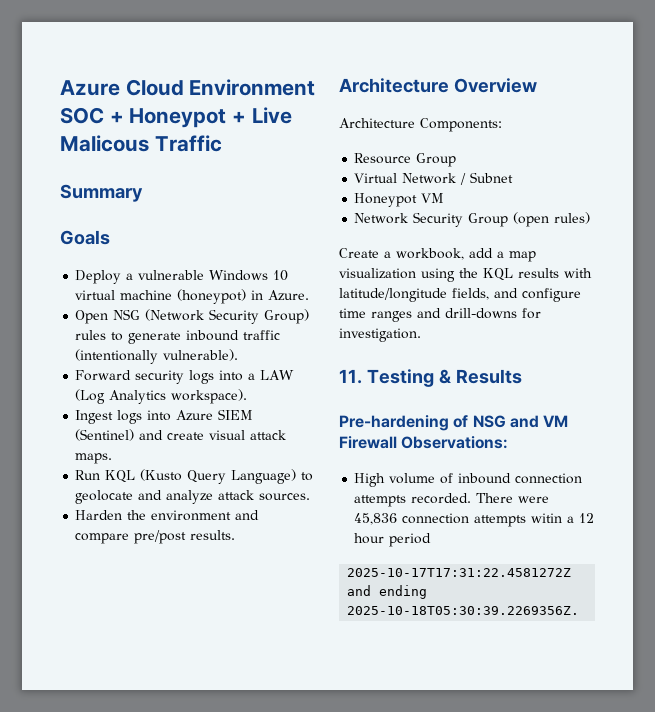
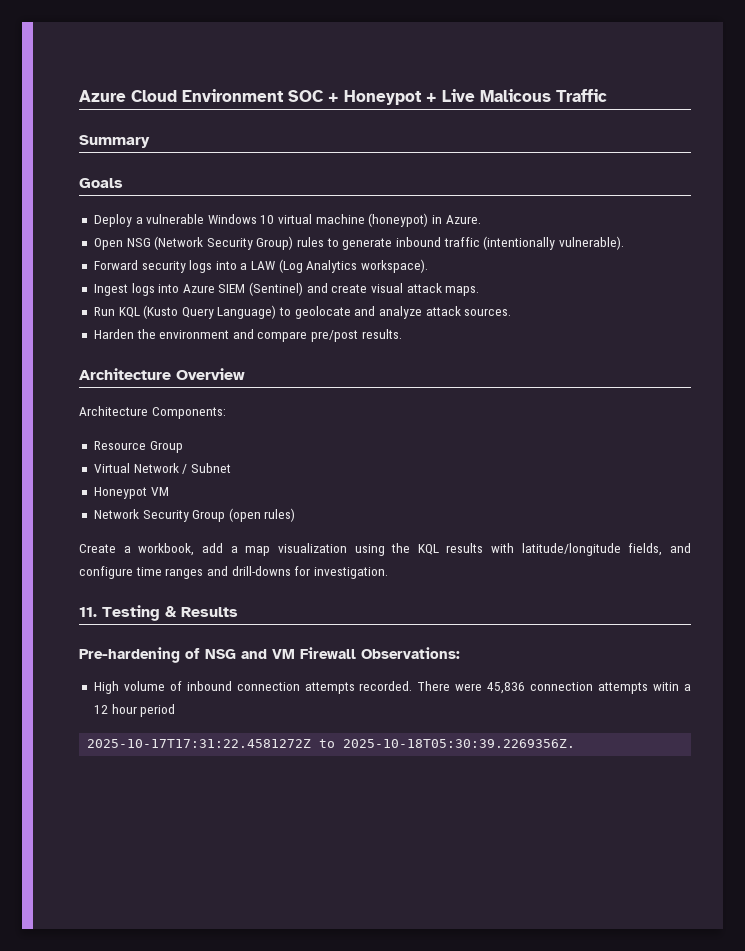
[347,585,428,599] and ending -> [319,739,336,748] to

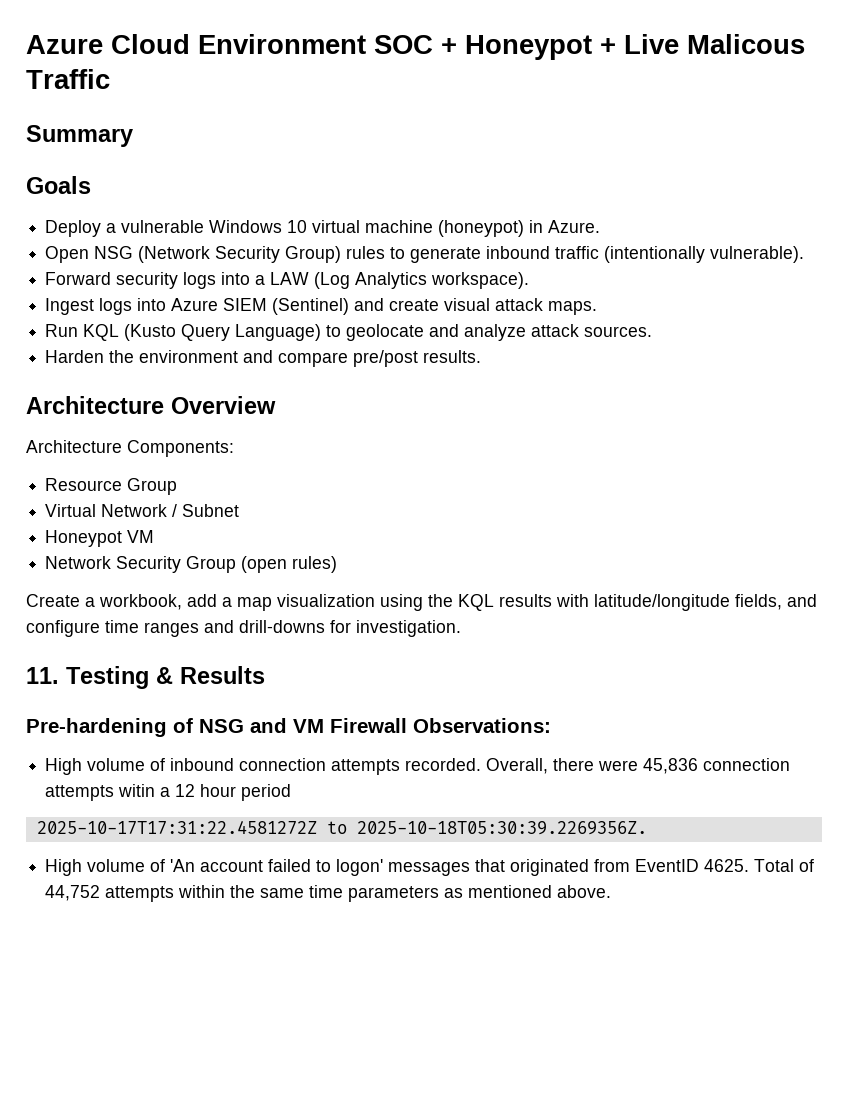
[417,681,451,691] There -> [486,758,595,774] Overall, there
(576, 743) none -> [45,859,815,876] [45,885,612,902] // High volume of 'An account failed to logon' messages that originated from EventID 4625. Total of 44,752 attempts within the same time parameters as mentioned above.

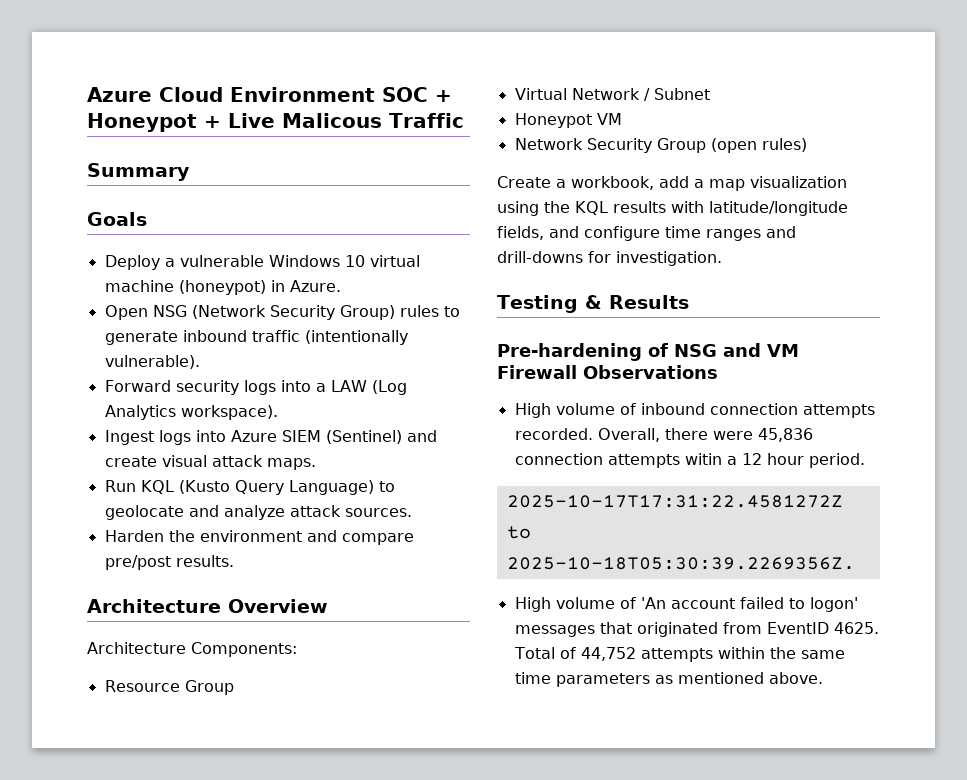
[26,667,59,684] 11. -> (722, 258) none
[413,718,551,733] Observations: -> [583,365,718,379] Observations
[241,784,292,801] period -> [808,453,865,468] period.

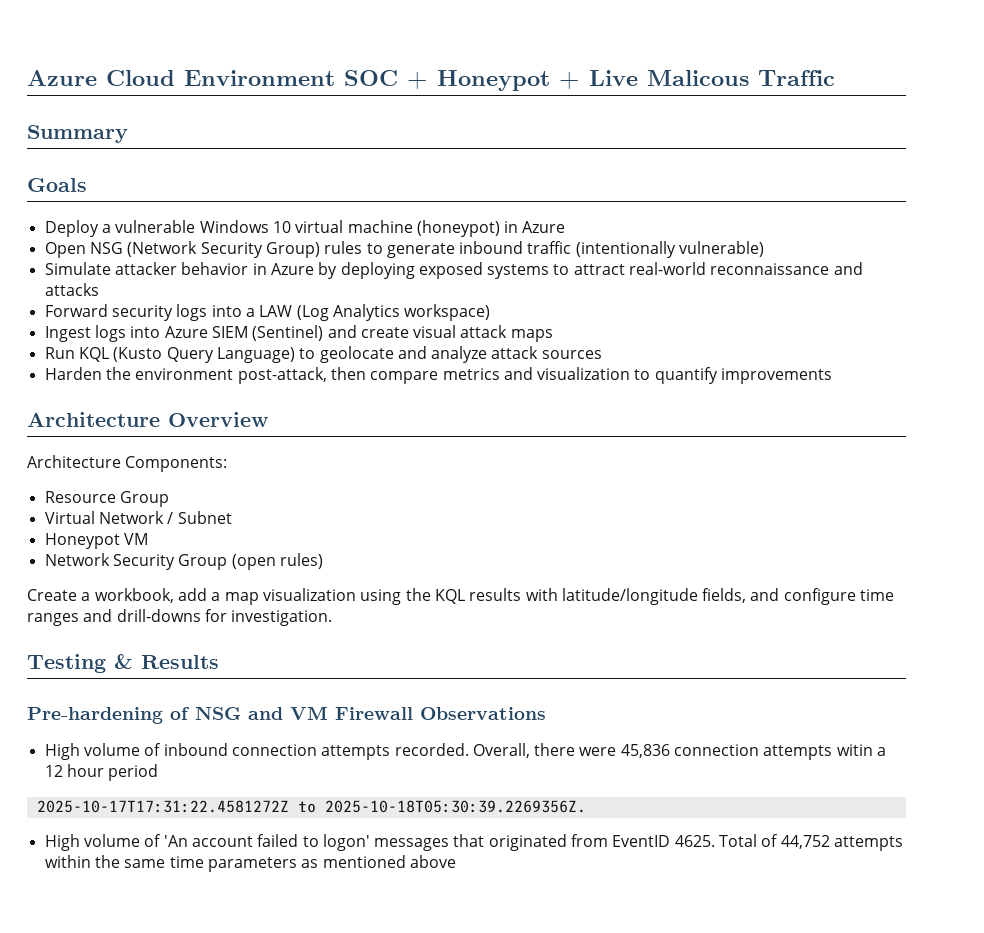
[289,280,341,292] Azure. -> [522,221,566,233] Azure
[104,355,200,369] vulnerable). -> [679,241,765,257] [44,262,863,279] [44,283,99,296] vulnerable) // Simulate attacker behavior in Azure by deploying exposed systems to attract real-world reconnaissance and attacks
[180,405,278,420] workspace). -> [404,304,491,321] workspace)
[266,458,316,470] maps. -> [510,329,553,342] maps
[344,508,412,517] sources. -> [541,350,602,359] sources
[306,530,414,545] [104,555,234,570] and compare pre/post results. -> [237,367,833,384] post-attack, then compare metrics and visualization to quantify improvements
[808,453,865,468] period. -> [108,764,159,781] period
[768,672,823,684] above. -> [409,855,456,868] above

